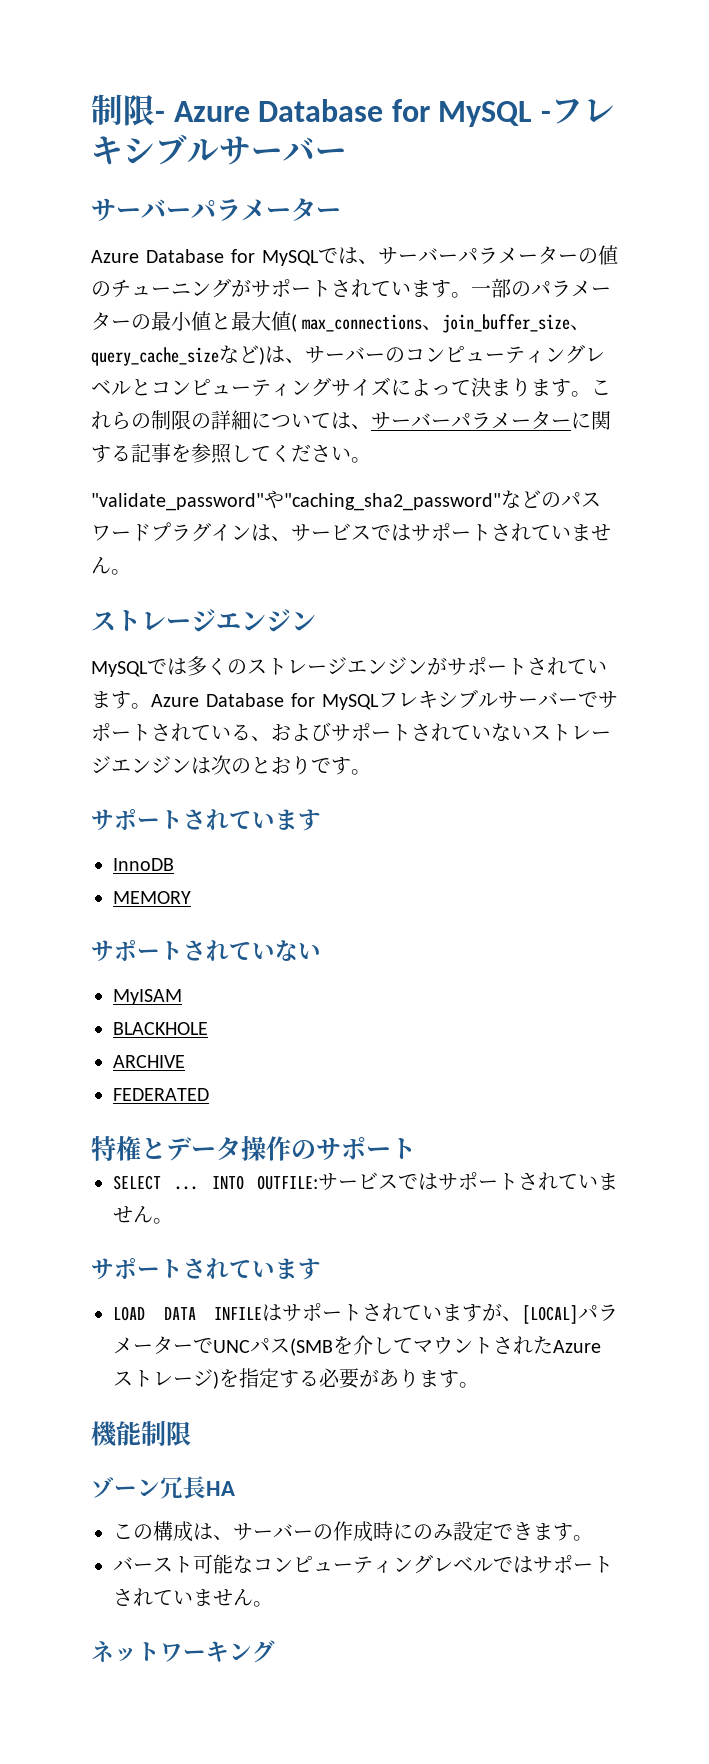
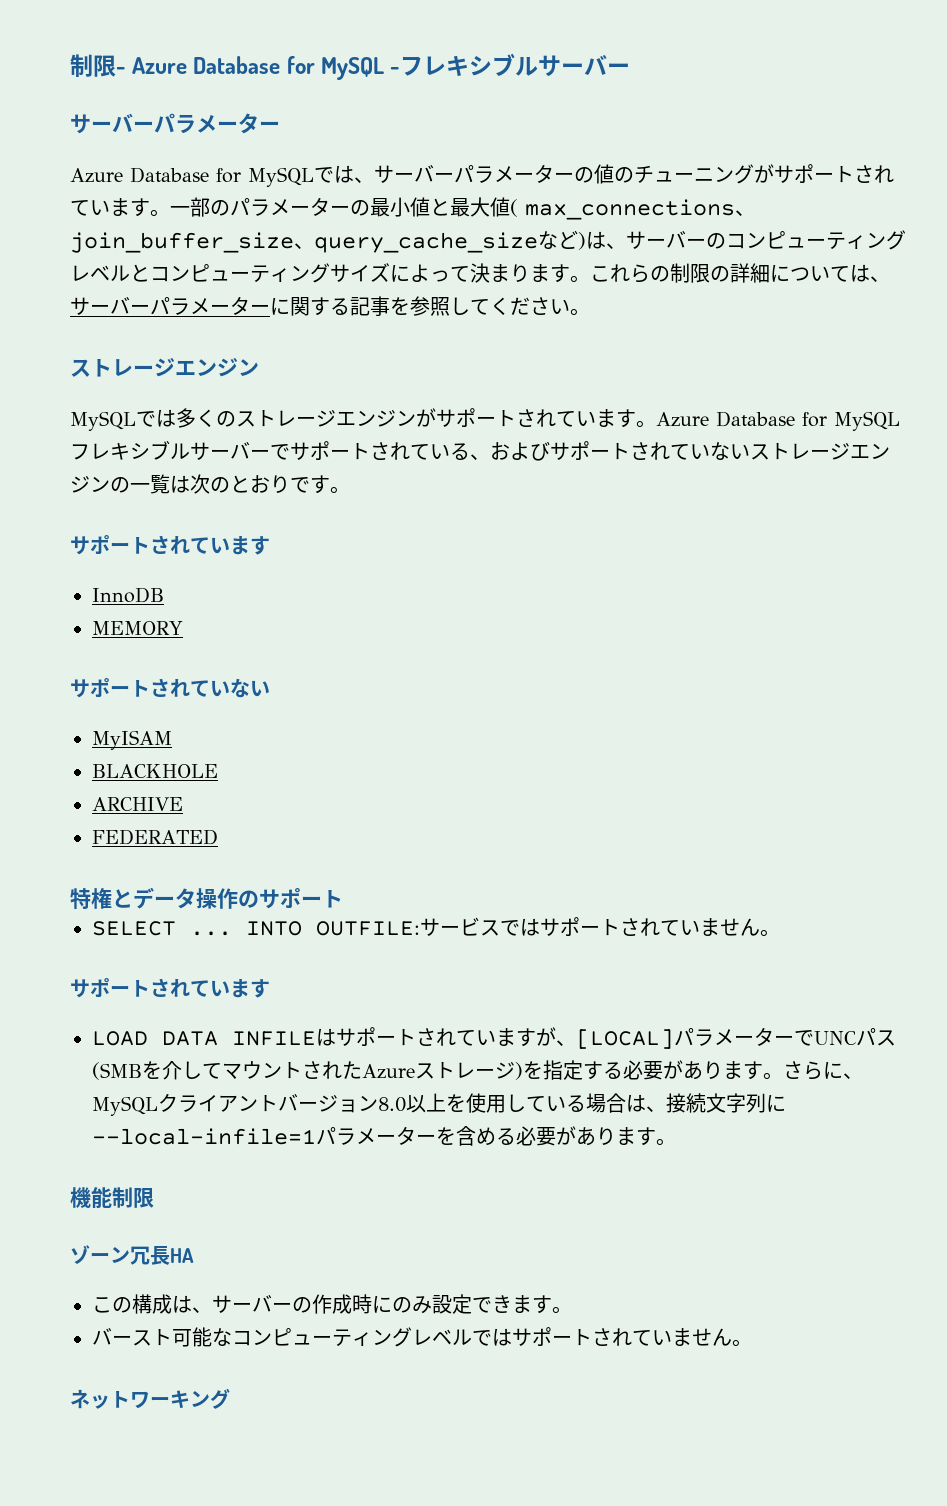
[91,490,601,511] [91,522,611,542] [91,556,131,575] // "validate_password"や"caching_sha2_password"などのパスワードプラグインは、サービスではサポートされていません。 -> (590, 312) none
(191, 765) none -> [110,474,170,494] の一覧
(479, 1385) none -> [783,1061,863,1080] [92,1093,786,1116] [92,1126,676,1146] さらに、MySQLクライアントバージョン8.0以上を使用している場合は、接続文字列に-–local-infile=1パラメーターを含める必要があります。

